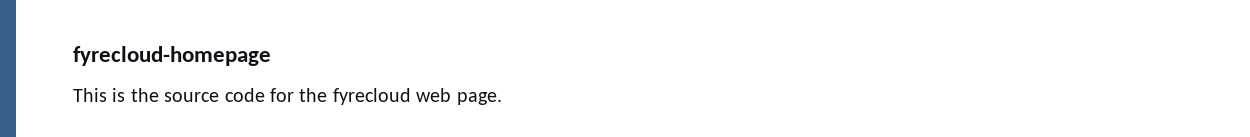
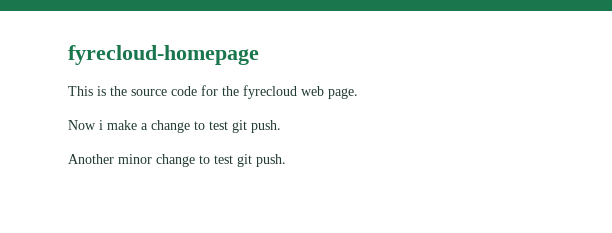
(502, 98) none -> [68,120,281,133] [68,154,286,167] // Now i make a change to test git push. // Another minor change to test git push.

